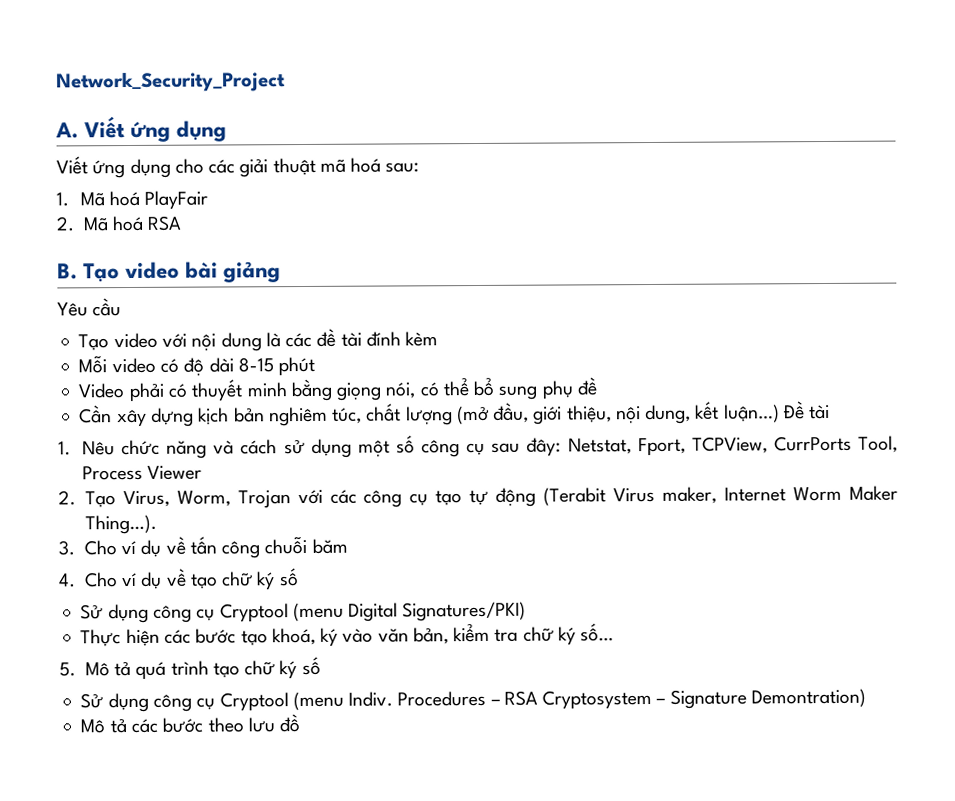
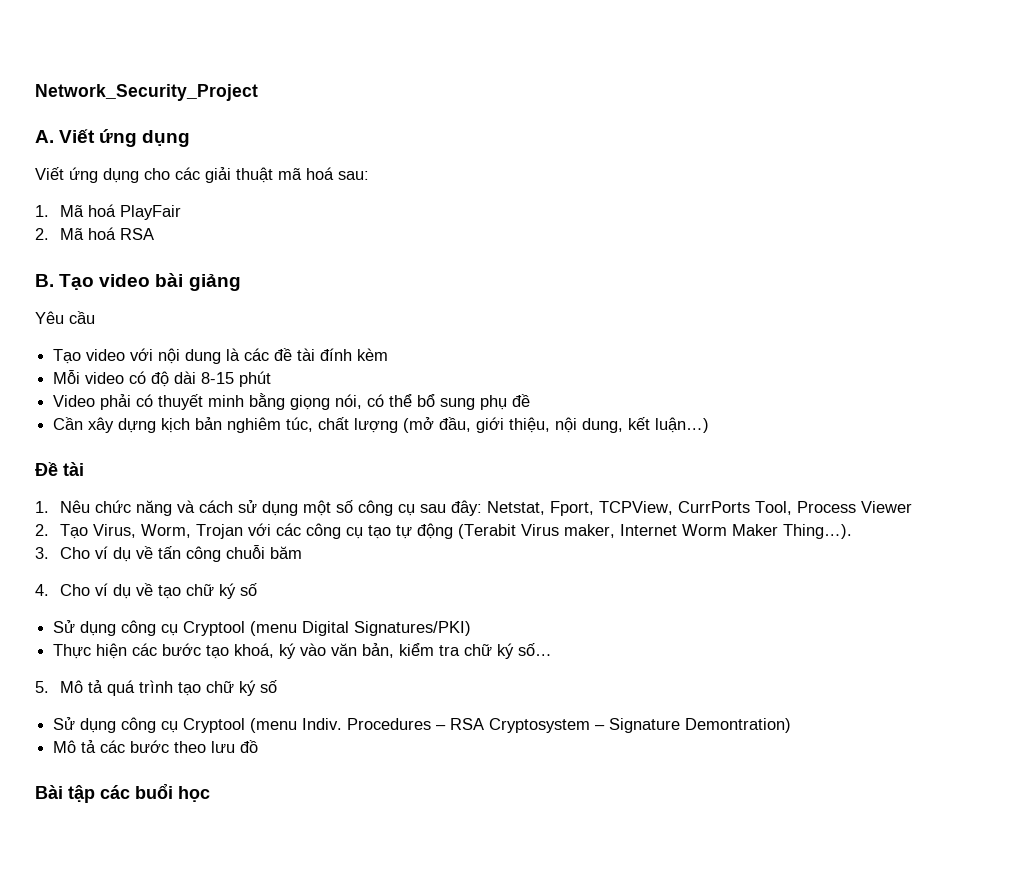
(780, 413) none -> (710, 425) //
(301, 723) none -> [35,784,210,803] // Bài tập các buổi học

